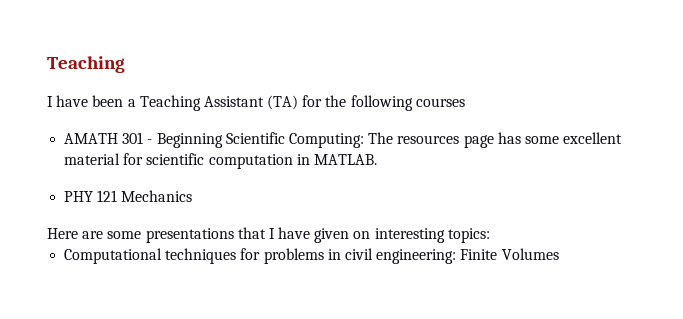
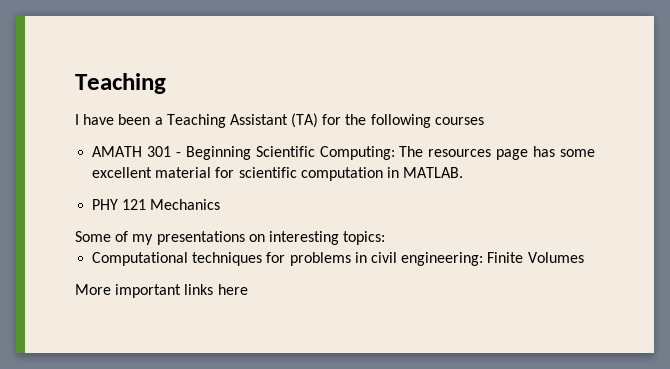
[47,227,350,243] Here are some presentations that I have given -> [75,231,245,245] Some of my presentations
(559, 254) none -> [75,284,248,298] // More important links here

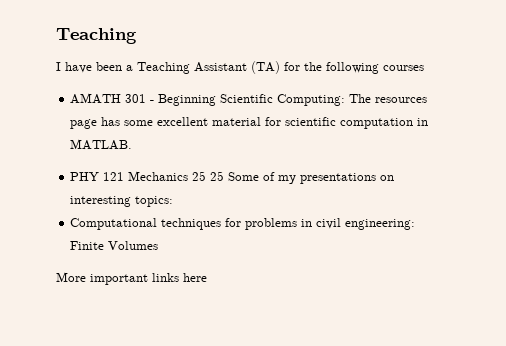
(221, 204) // -> [192,171,225,181] 25 25

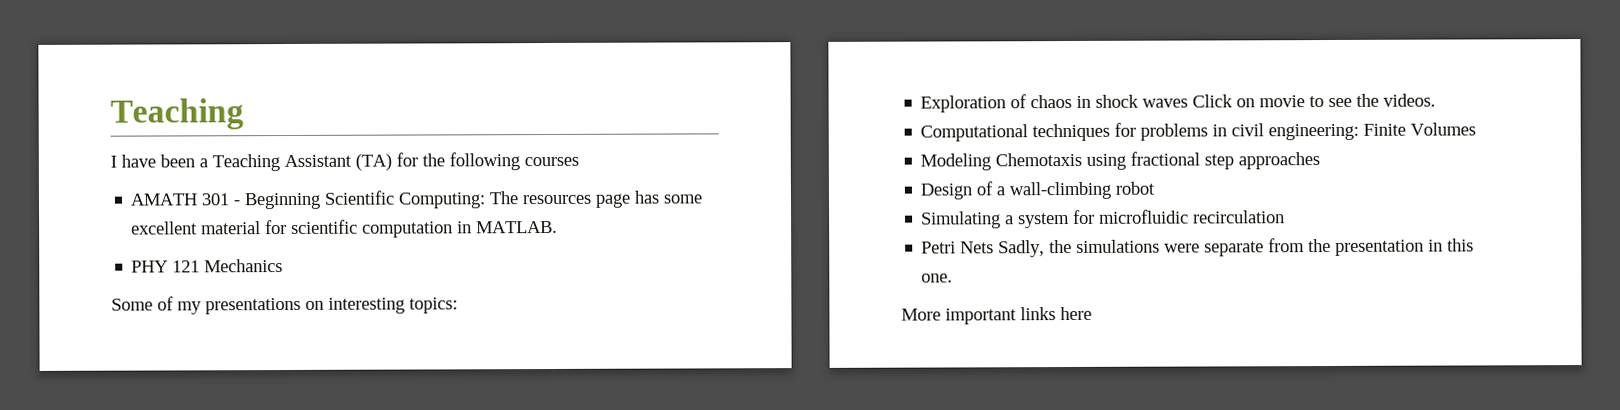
[192,171,225,181] 25 25 -> (284, 266) //
(174, 201) none -> [920,93,1437,113] // Exploration of chaos in shock waves Click on movie to see the videos.
(159, 245) none -> [920,151,1321,171] [920,181,1156,200] [921,209,1286,229] [921,238,1475,258] [921,273,954,283] // Modeling Chemotaxis using fractional step approaches // Design of a wall-climbing robot // Simulating a system for microfluidic recirculation // Petri Nets Sadly, the simulations were separate from the presentation in this one.

